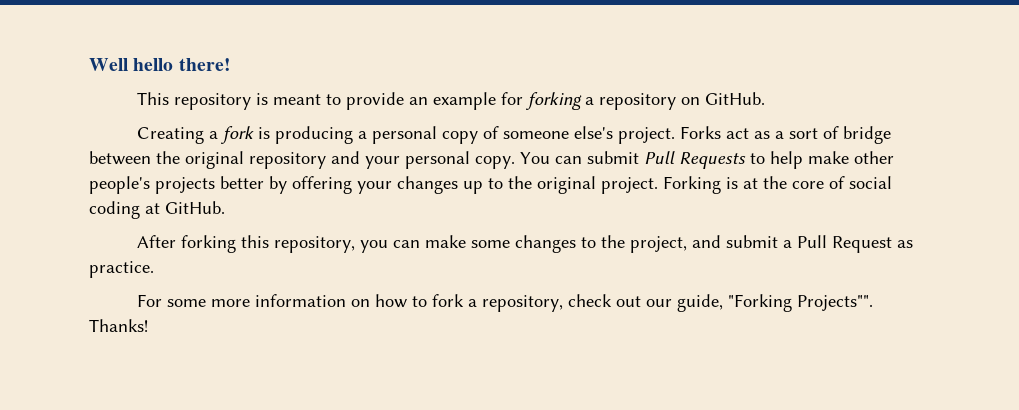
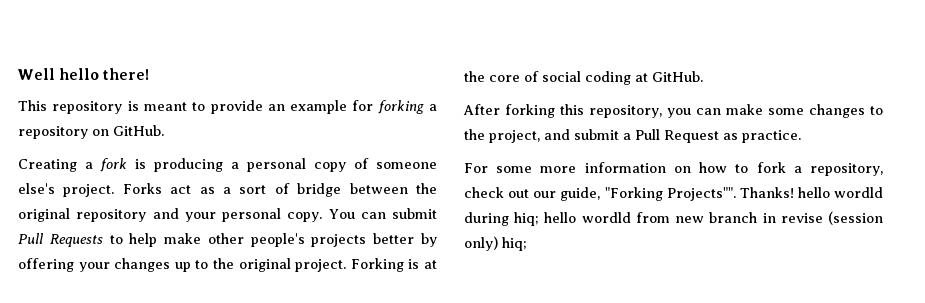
(148, 325) none -> [797,187,883,198] [464,211,883,226] [464,236,527,251] hello wordld during hiq; hello wordld from new branch in revise (session only) hiq;

